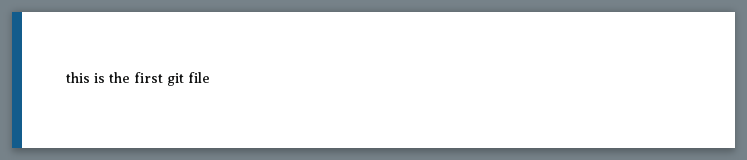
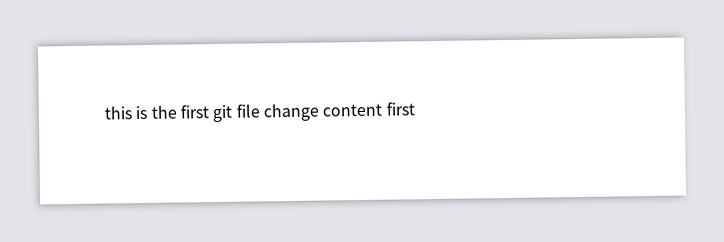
(210, 77) none -> [262,101,415,122] change content first

